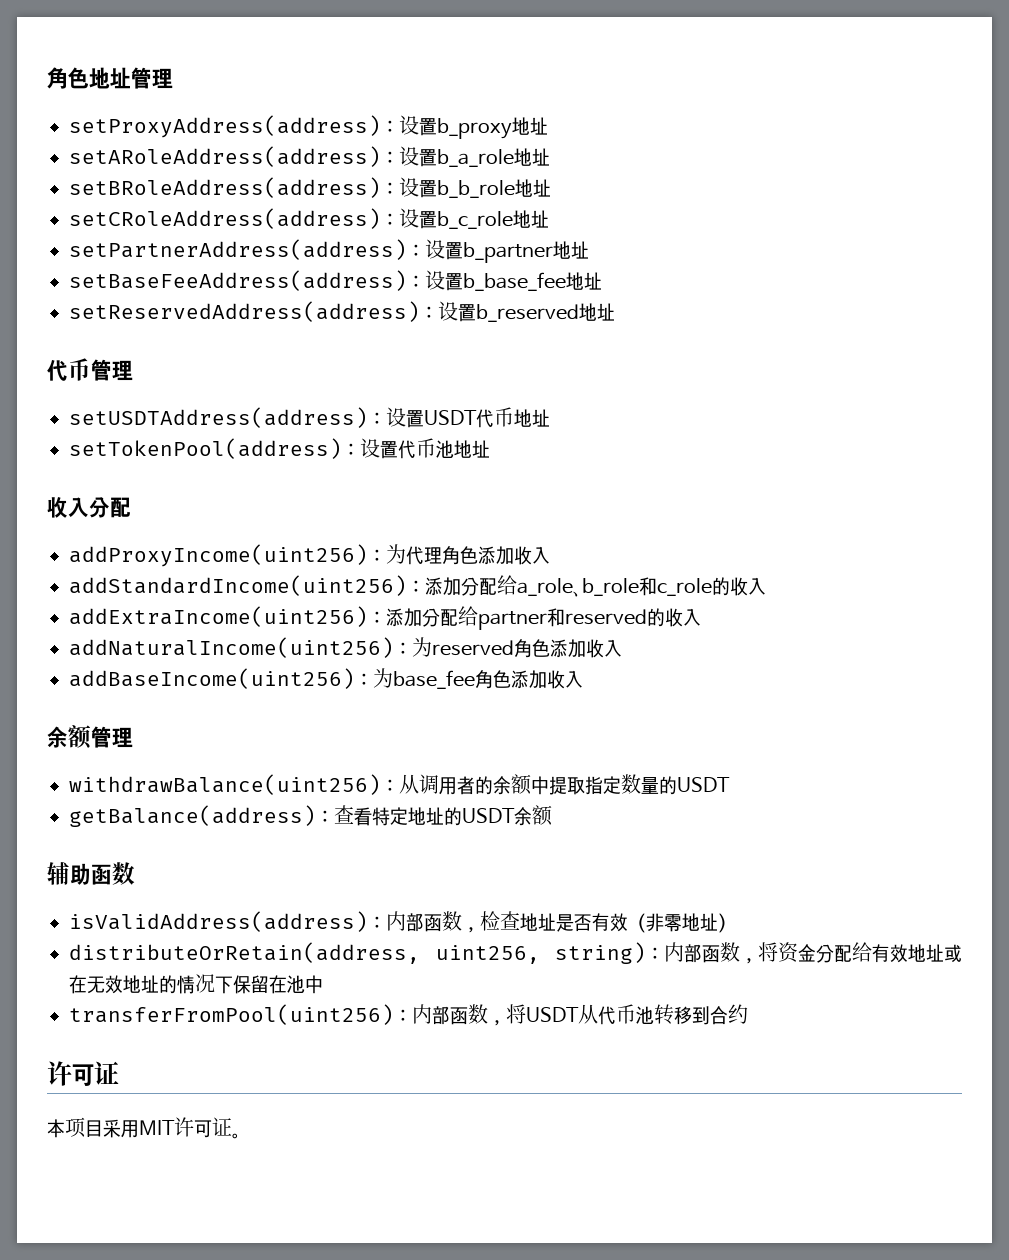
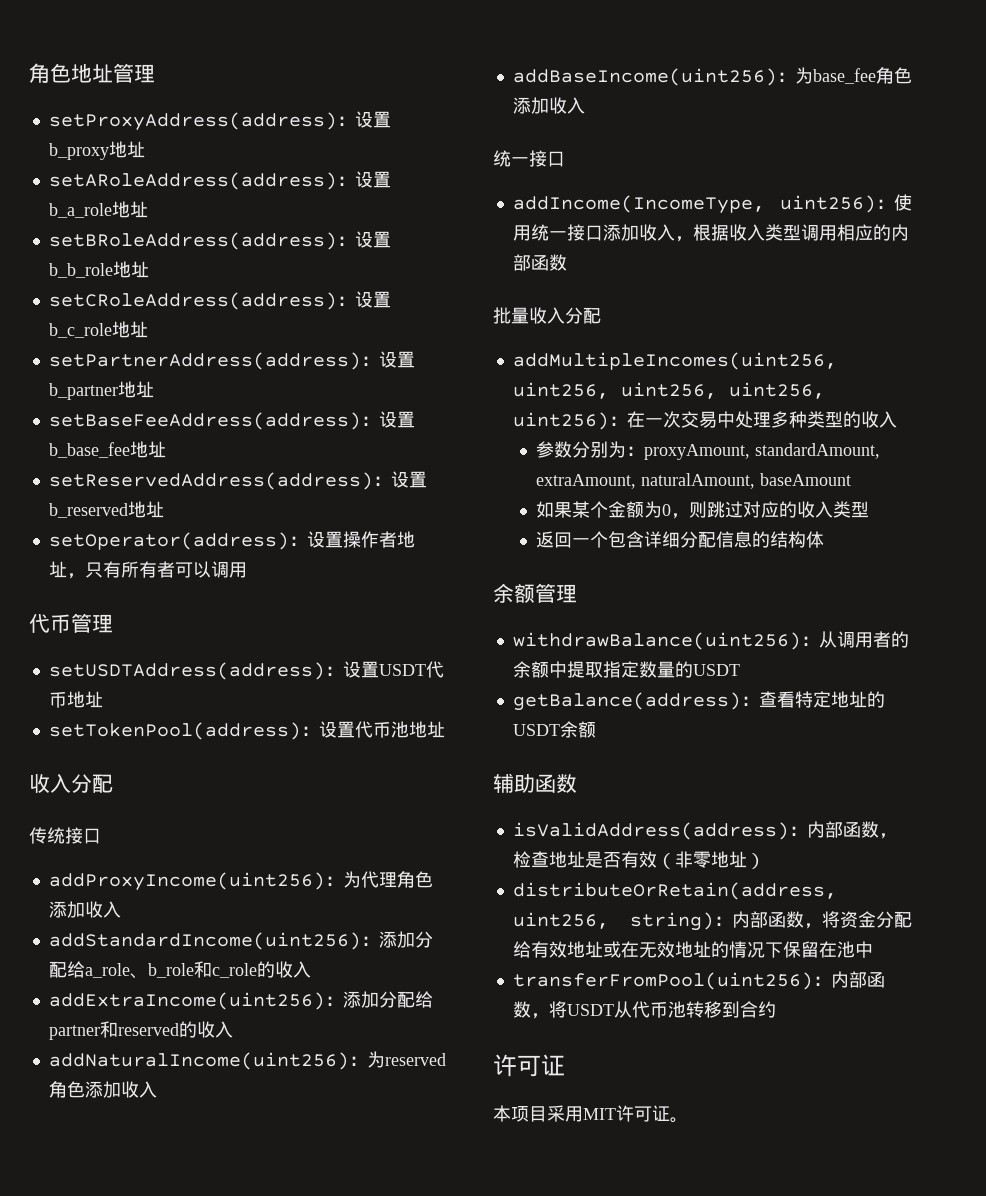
(615, 312) none -> [48,531,415,550] [48,561,247,579] // setOperator(address)：设置操作者地址，只有所有者可以调用
(131, 507) none -> [29,827,101,844] // 传统接口
(583, 679) none -> [493,150,565,167] [512,194,912,214] [512,224,909,242] [512,254,567,271] [493,307,601,324] [512,352,837,370] [512,382,825,399] [512,411,897,430] [535,441,880,460] [535,473,851,489] [535,501,869,519] [535,531,824,548] // 统一接口 // addIncome(IncomeType, uint256)：使用统一接口添加收入，根据收入类型调用相应的内部函数 // 批量收入分配 // addMultipleIncomes(uint256, uint256, uint256, uint256, uint256)：在一次交易中处理多种类型的收入 // 参数分别为：proxyAmount, standardAmount, extraAmount, naturalAmount, baseAmount // 如果某个金额为0，则跳过对应的收入类型 // 返回一个包含详细分配信息的结构体

